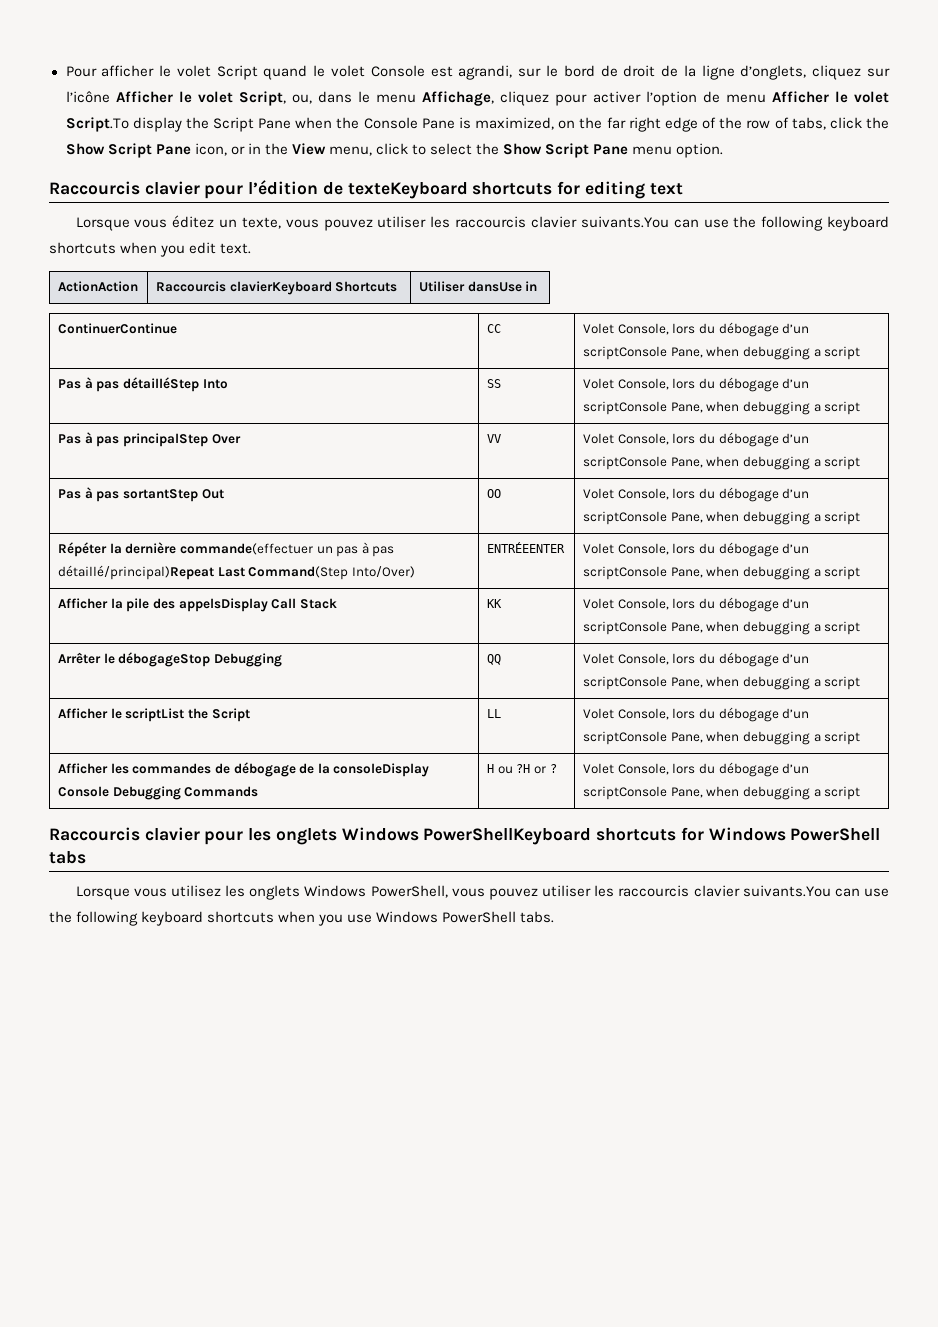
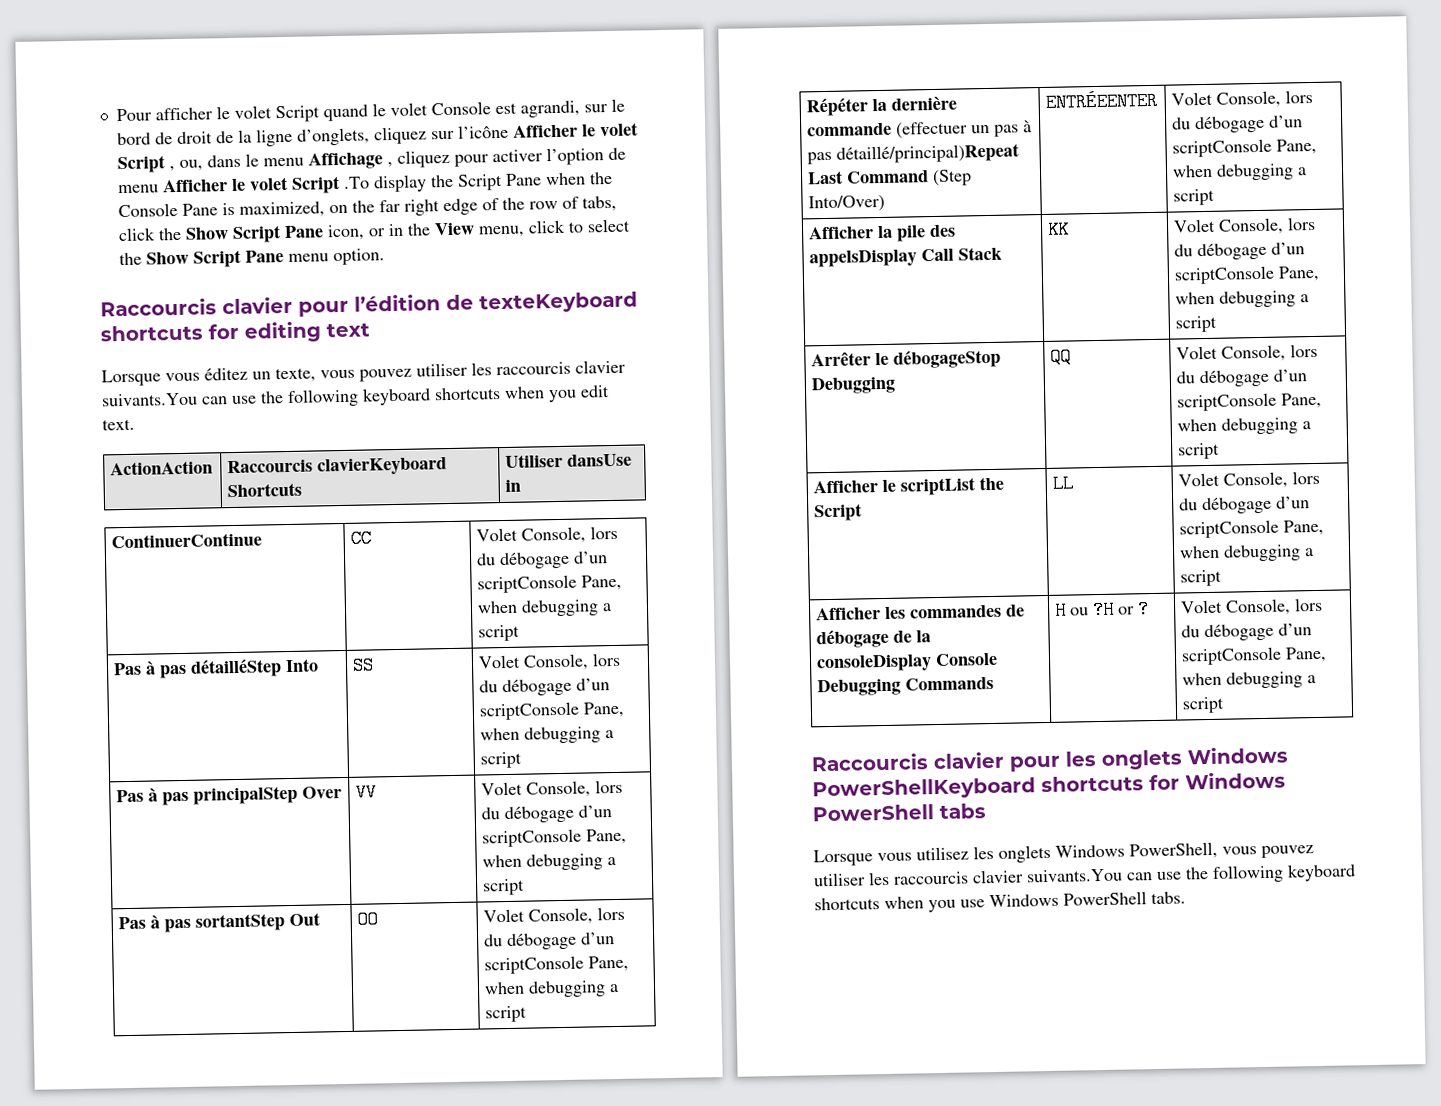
[238,91,286,106] Script, -> [116,155,175,174] Script ,
[422,91,495,106] Affichage, -> [307,152,393,170] Affichage ,
[65,117,129,132] Script.To -> [290,175,370,194] Script .To
[179,543,313,555] commande(effectuer -> [807,121,969,139] commande (effectuer
[248,566,349,580] Command(Step -> [846,169,973,187] Command (Step

